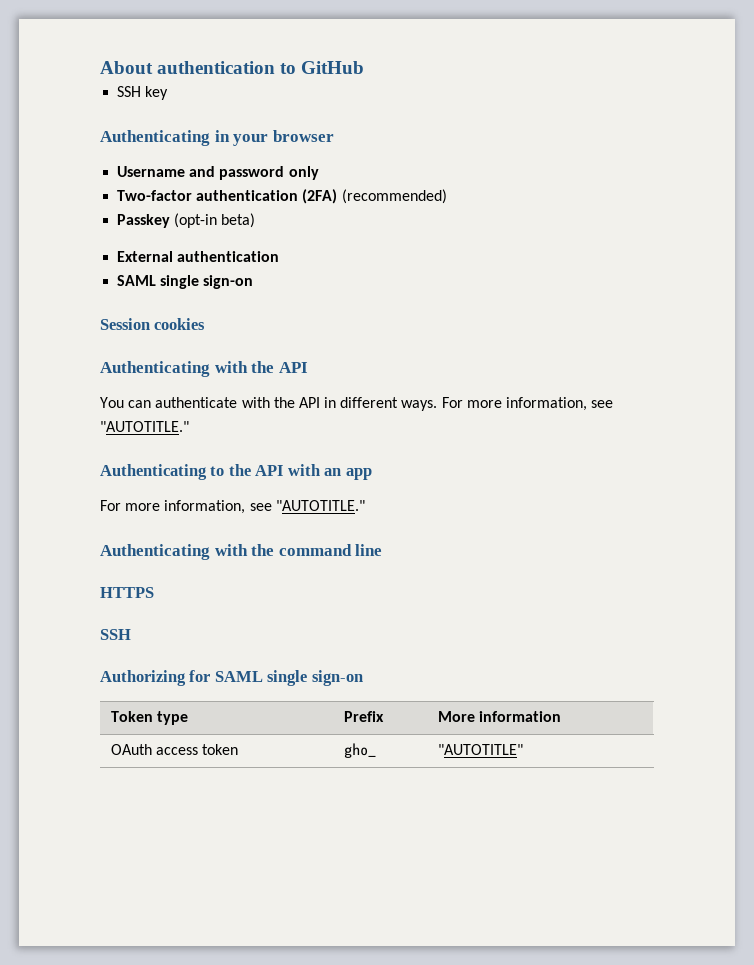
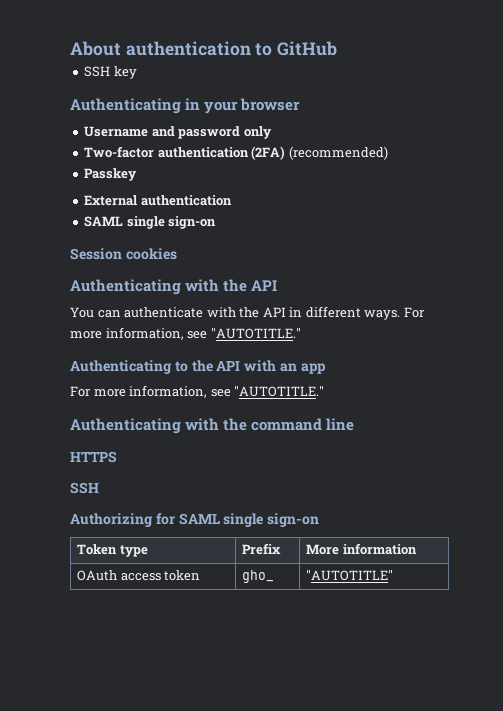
[174,213,256,228] (opt-in beta) -> (138, 174) none

